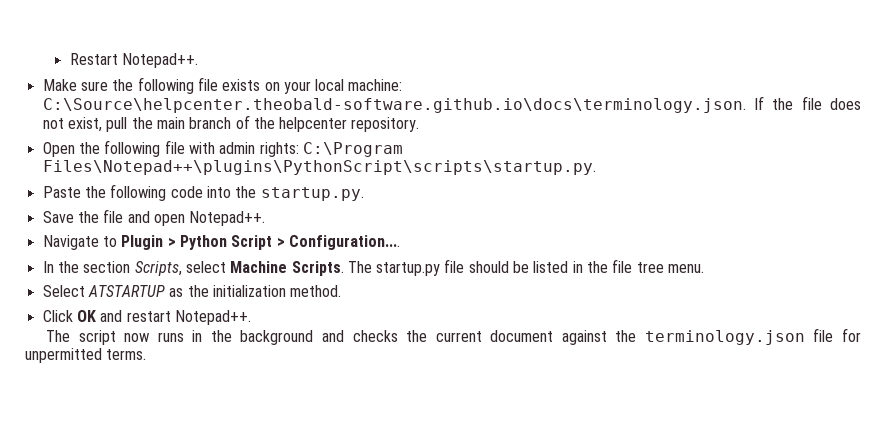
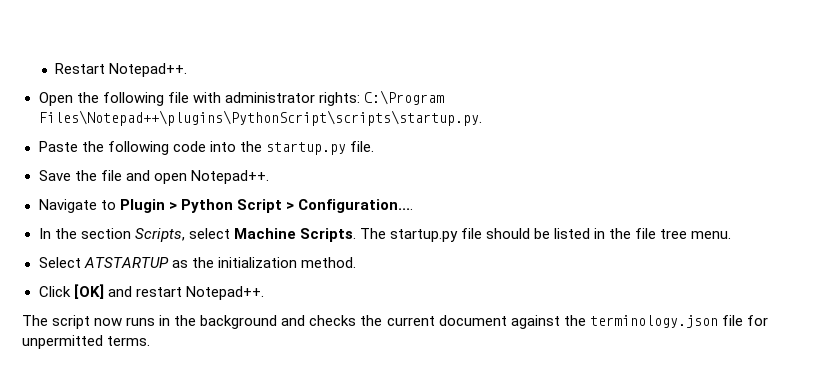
[42,77,403,94] [42,96,862,113] [42,115,420,132] // Make sure the following file exists on your local machine: C:\Source\helpcenter.theobald-software.github.io\docs\terminology.json. If the file does not exist, pull the main branch of the helpcenter repository. -> (188, 70) none
[219,142,256,154] admin -> [224,92,315,103] administrator
[260,187,364,201] startup.py. -> [265,141,374,155] startup.py file.
[76,310,96,322] OK -> [73,284,104,299] [OK]

